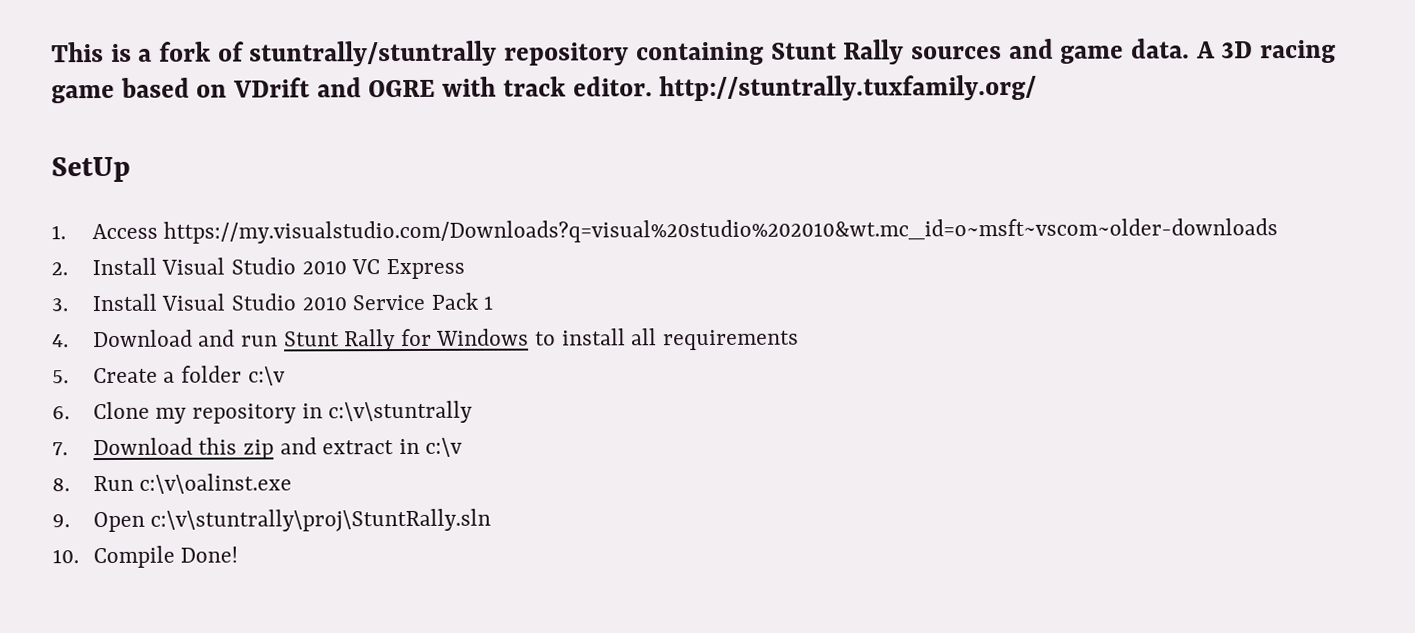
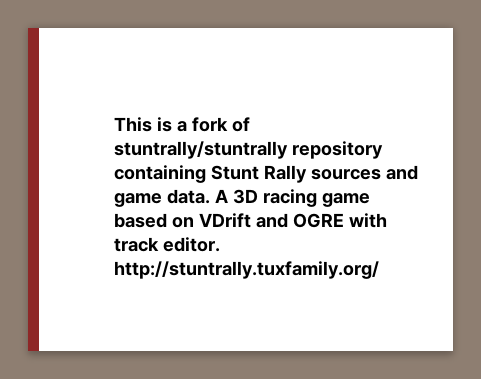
[51,156,131,183] [51,218,1279,244] [51,257,465,280] [51,292,494,312] [52,328,799,352] [52,365,286,386] [52,400,474,424] [52,437,464,460] [52,473,293,494] [52,508,492,533] [52,545,239,569] // SetUp // 1. Access https://my.visualstudio.com/Downloads?q=visual%20studio%202010&wt.mc_id=o~msft~vscom~older-downloads // 2. Install Visual Studio 2010 VC Express // 3. Install Visual Studio 2010 Service Pack 1 // 4. Download and run Stunt Rally for Windows to install all requirements // 5. Create a folder c:\v // 6. Clone my repository in c:\v\stuntrally // 7. Download this zip and extract in c:\v // 8. Run c:\v\oalinst.exe // 9. Open c:\v\stuntrally\proj\StuntRally.sln // 10. Compile Done! -> (379, 270) none

